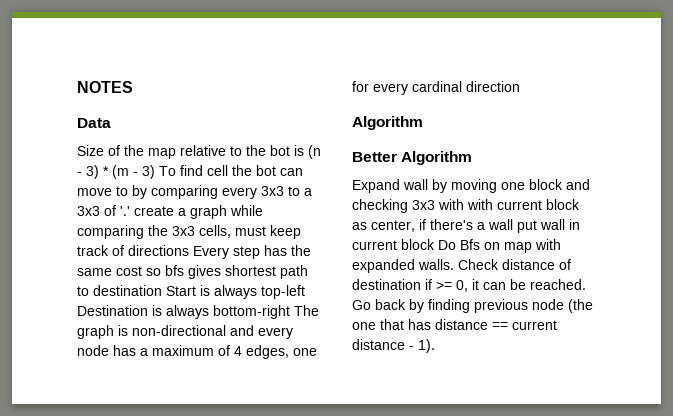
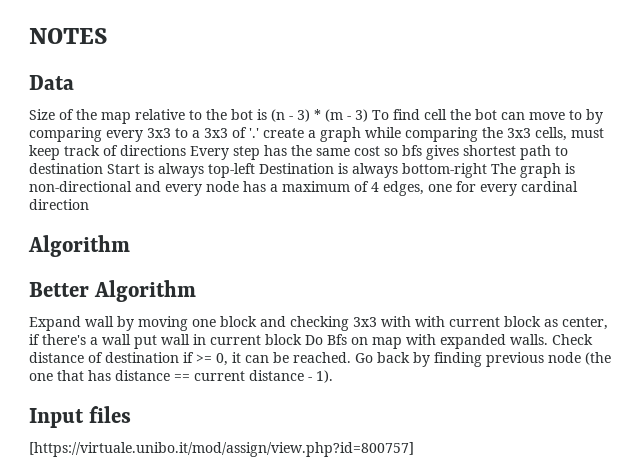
(435, 346) none -> [29,406,132,428] [29,442,414,457] // Input files // [https://virtuale.unibo.it/mod/assign/view.php?id=800757]

